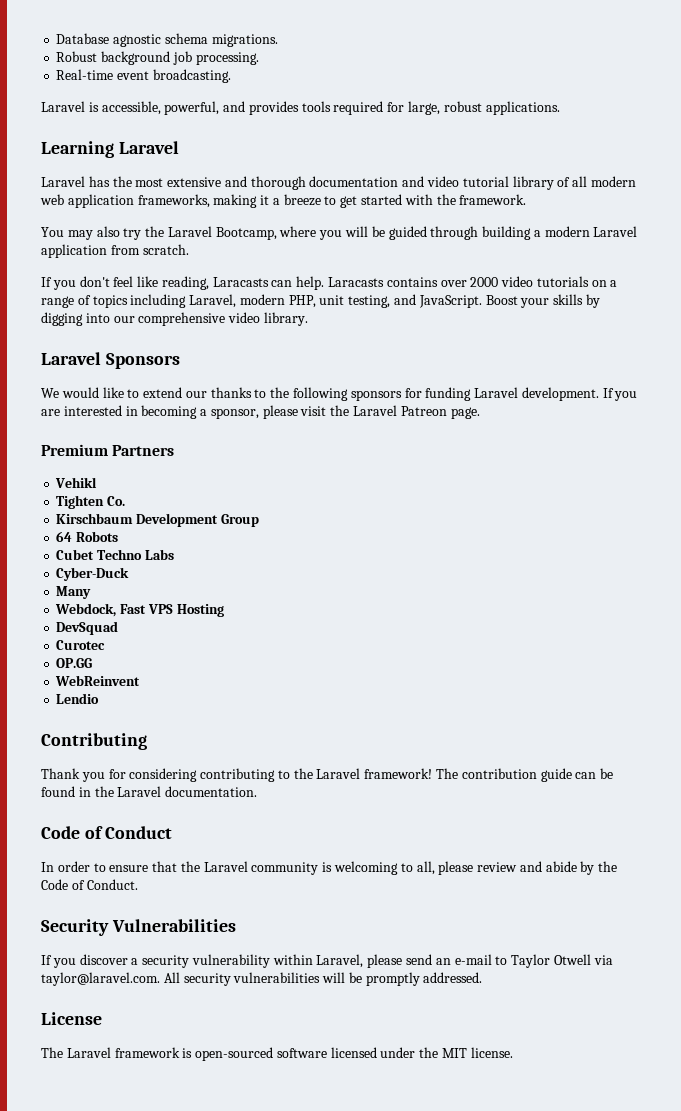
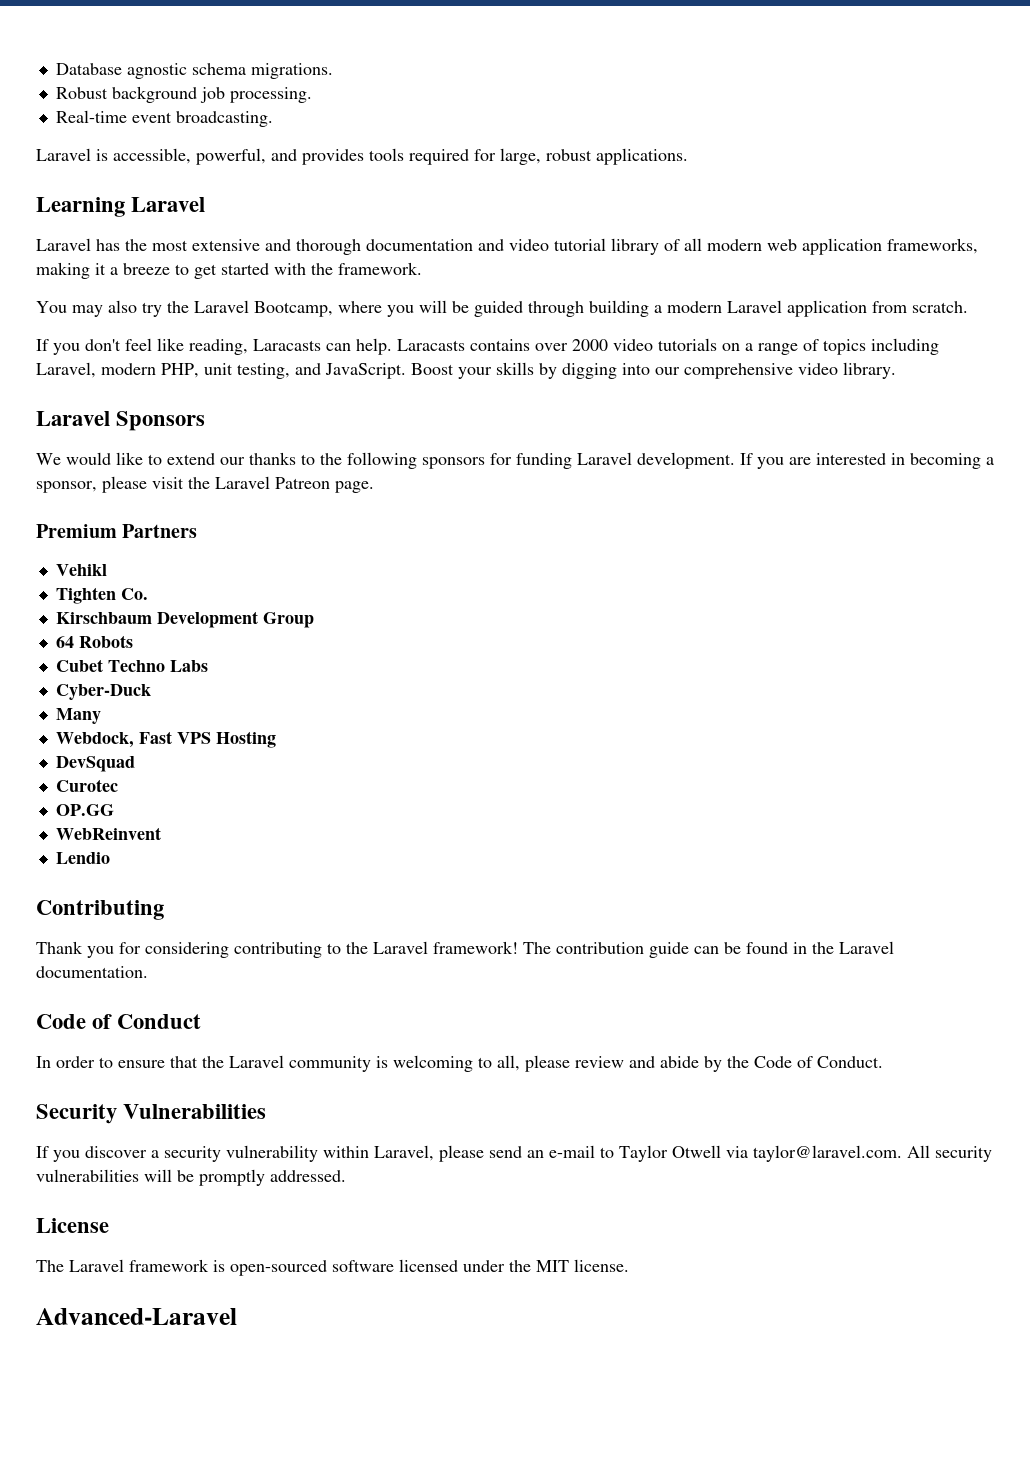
(513, 1052) none -> [36,1308,237,1325] // Advanced-Laravel

